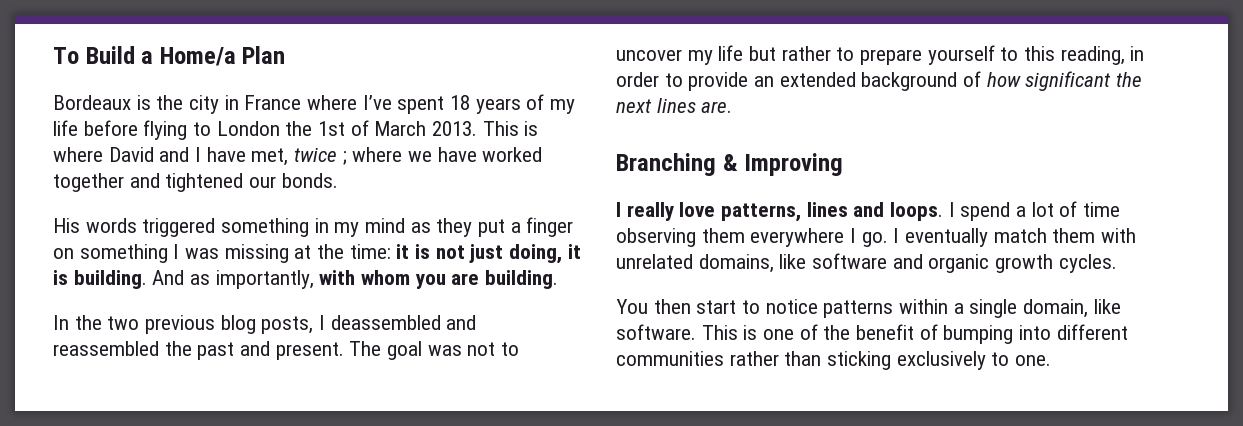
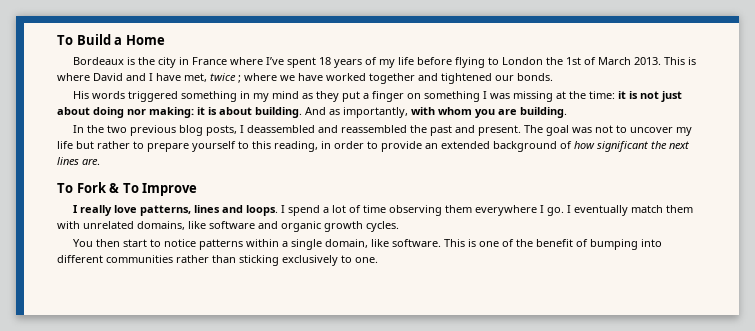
[159,46,286,66] Home/a Plan -> [125,35,165,45] Home
[509,244,581,264] [53,270,68,285] doing, it is -> [57,107,252,118] about doing nor making: it is about
[616,153,844,176] Branching & Improving -> [57,182,198,196] To Fork & To Improve

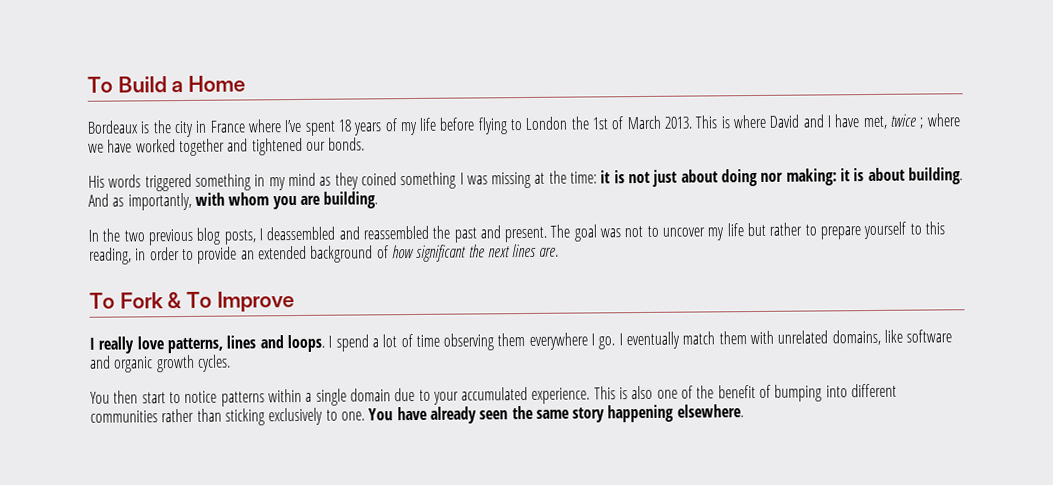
[342,91,422,102] put a finger on -> [360,172,397,186] coined
[325,239,477,248] domain, like software. This is -> [349,385,654,405] domain due to your accumulated experience. This is also
(378, 260) none -> [368,404,744,424] You have already seen the same story happening elsewhere.

